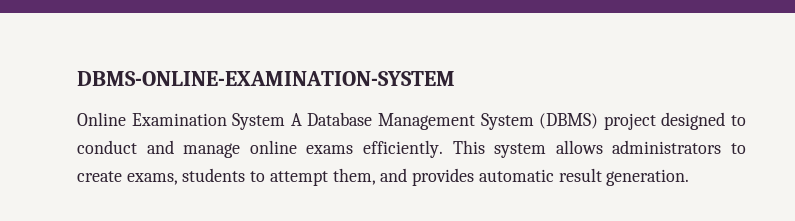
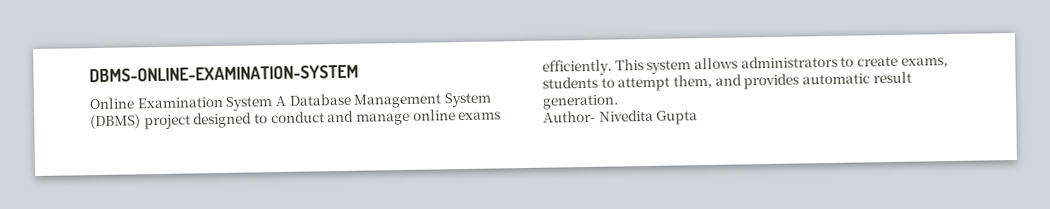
(690, 177) none -> [543,109,699,125] // Author- Nivedita Gupta

